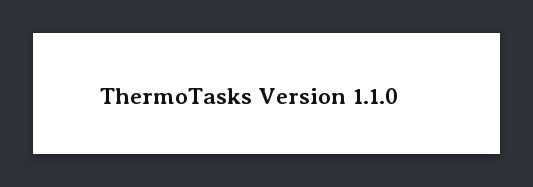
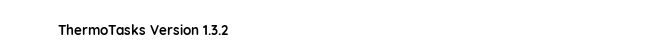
[352,88,398,104] 1.1.0 -> [203,25,228,35] 1.3.2

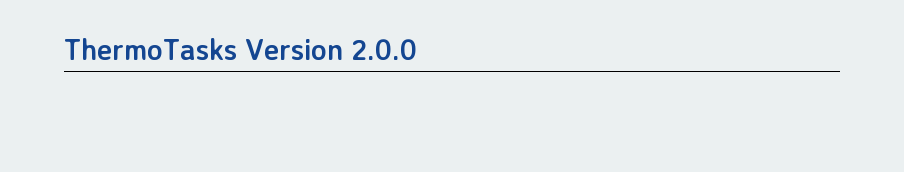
[203,25,228,35] 1.3.2 -> [350,39,417,60] 2.0.0

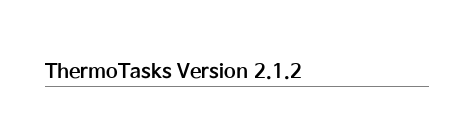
[350,39,417,60] 2.0.0 -> [253,63,302,80] 2.1.2

